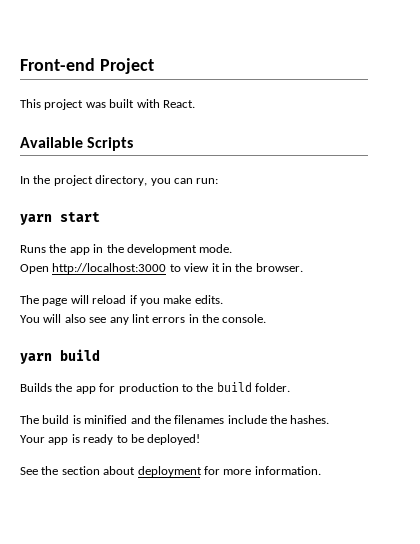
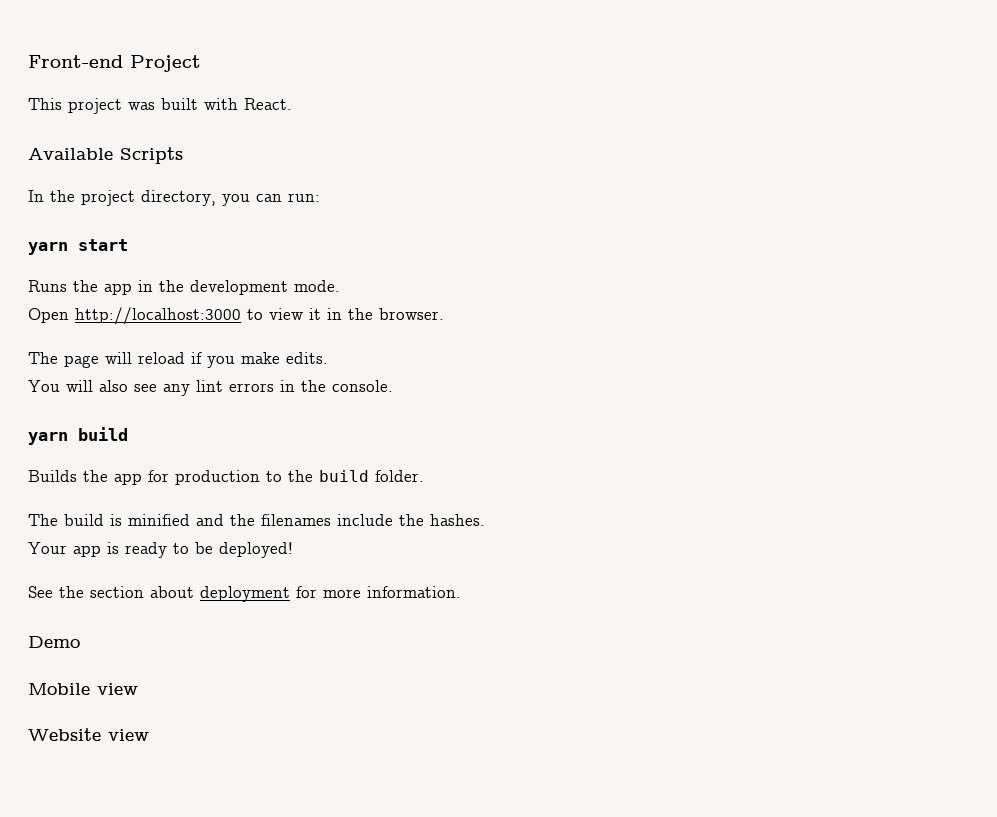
(321, 470) none -> [28,636,80,648] [28,683,138,695] [28,728,149,741] // Demo // Mobile view // Website view

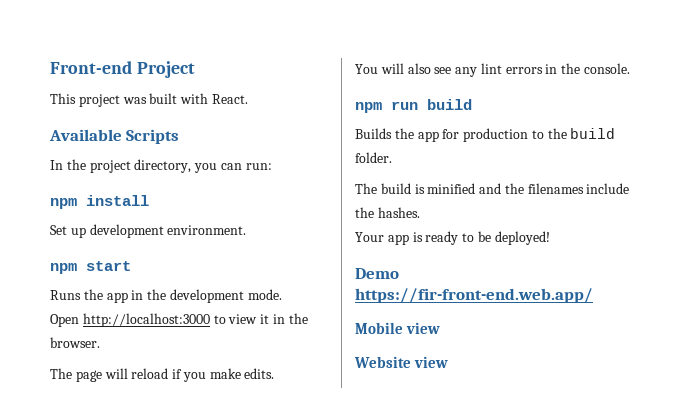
[28,242,68,255] yarn -> [50,195,149,209] [50,224,247,238] [50,263,77,274] npm install // Set up development environment. // npm
[28,432,68,445] yarn -> [355,101,418,113] npm run
[28,586,461,602] // See the section about deployment for more information. -> (550, 238) none
(80, 642) none -> [355,288,593,303] https://fir-front-end.web.app/

